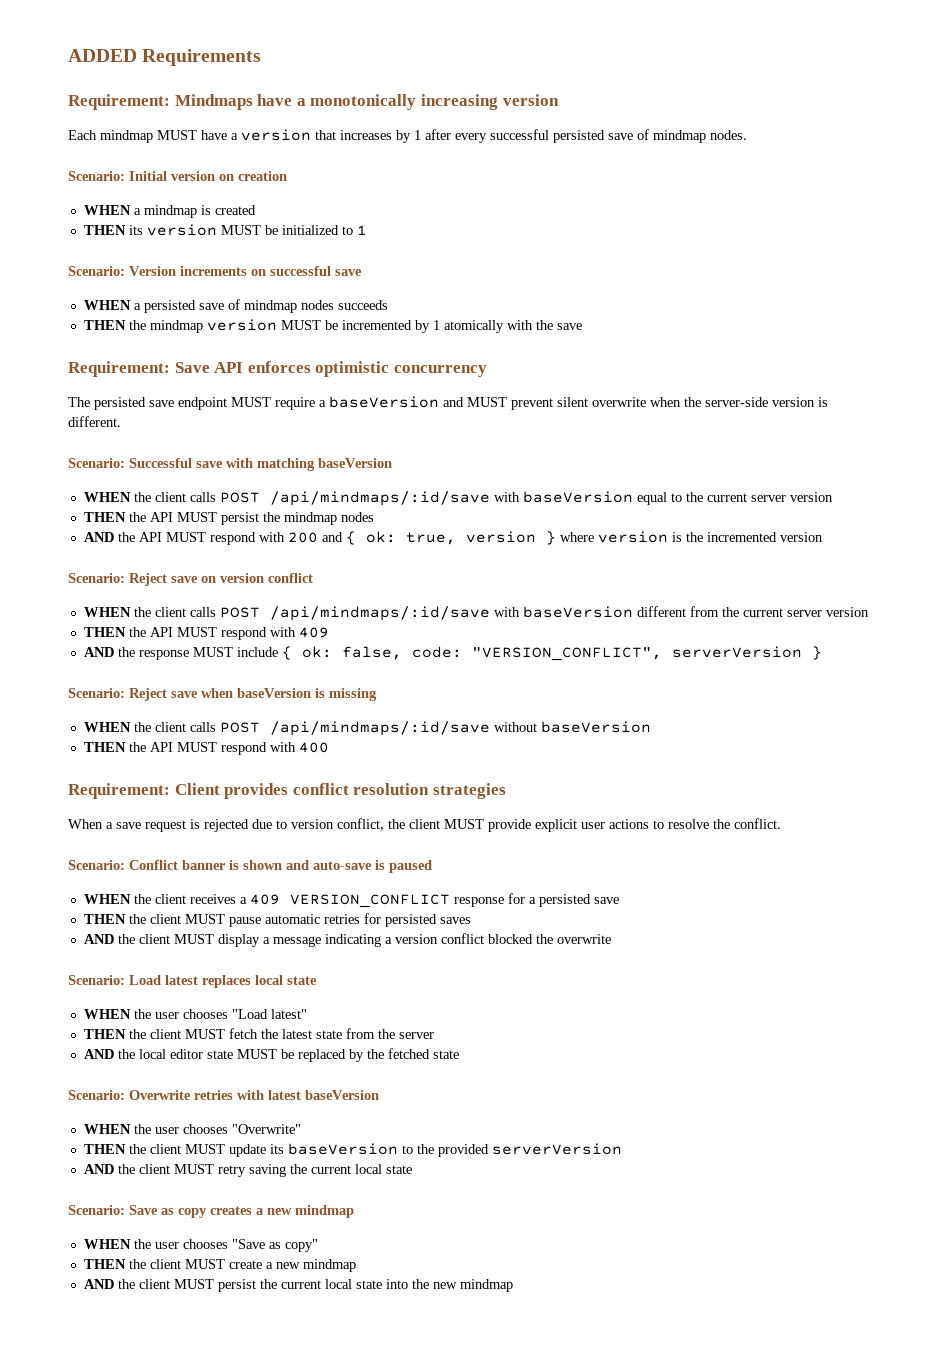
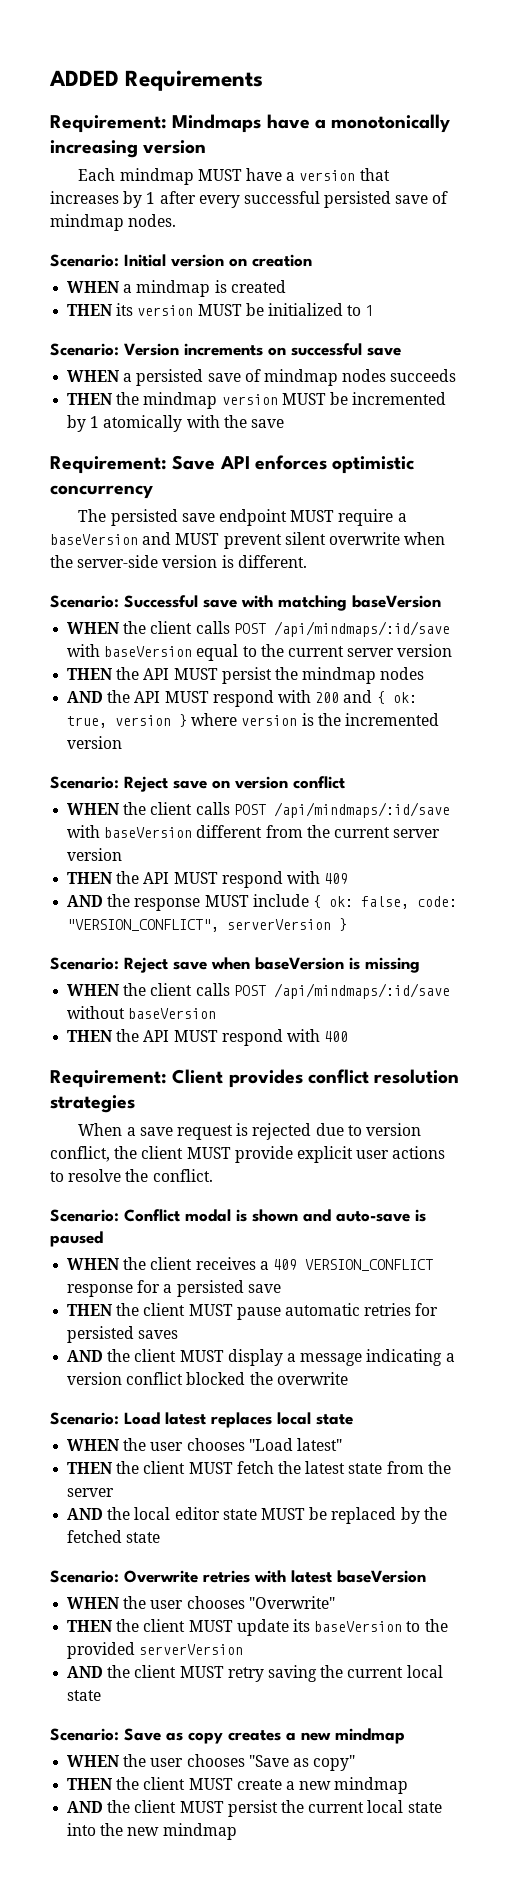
[182,860,226,870] banner -> [185,1209,231,1222] modal

